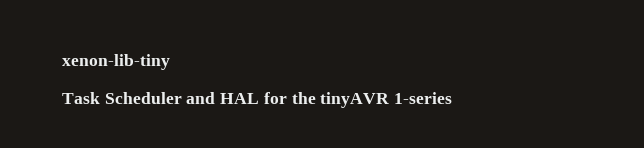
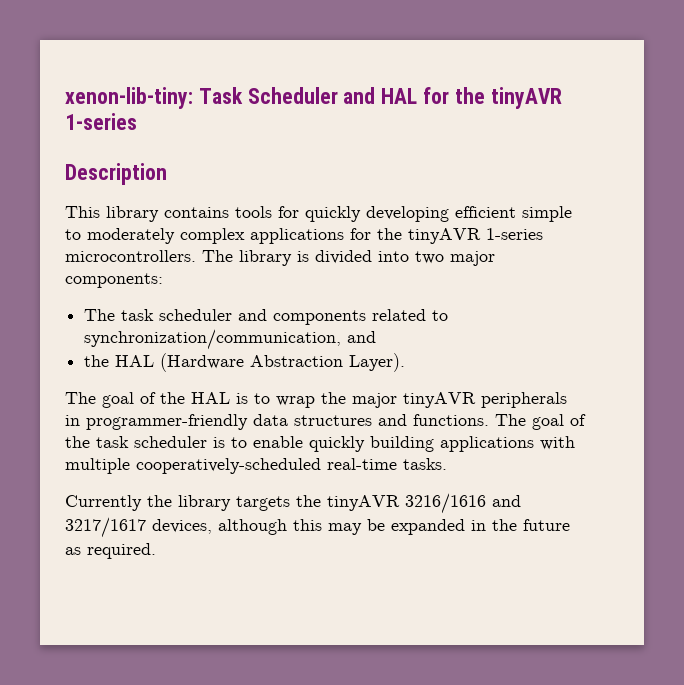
[62,54,170,70] xenon-lib-tiny // -> [65,87,193,109] xenon-lib-tiny:
(453, 98) none -> [65,163,167,185] [65,206,572,222] [65,228,543,244] [65,250,495,266] [65,273,163,288] [84,309,449,325] [84,329,377,350] [84,353,406,372] [65,392,567,408] [65,414,586,430] [65,436,575,452] [65,458,447,474] [65,493,521,514] [65,517,570,538] [65,543,156,559] // Description // This library contains tools for quickly developing efficient simple to moderately complex applications for the tinyAVR 1-series microcontrollers. The library is divided into two major components: // The task scheduler and components related to synchronization/communication, and // the HAL (Hardware Abstraction Layer). // The goal of the HAL is to wrap the major tinyAVR peripherals in programmer-friendly data structures and functions. The goal of the task scheduler is to enable quickly building applications with multiple cooperatively-scheduled real-time tasks. // Currently the library targets the tinyAVR 3216/1616 and 3217/1617 devices, although this may be expanded in the future as required.

